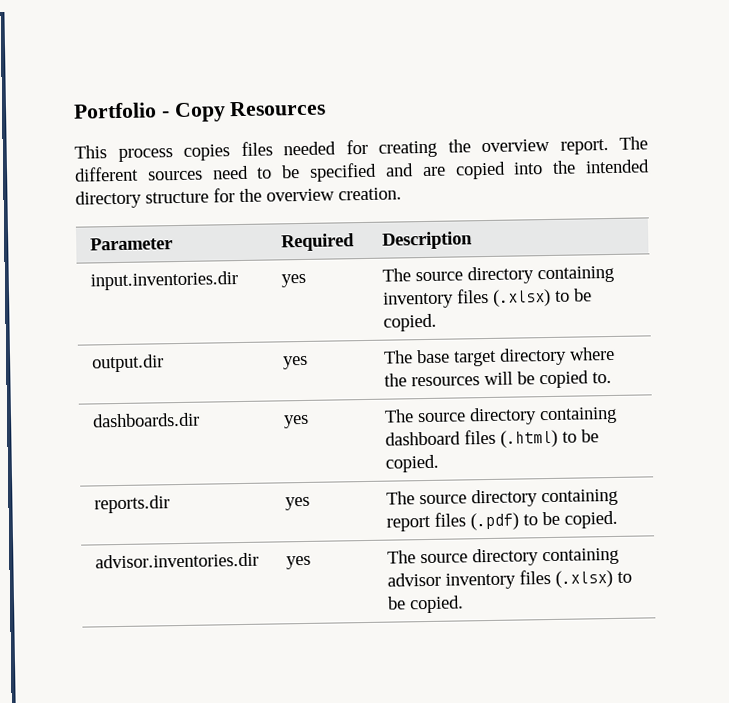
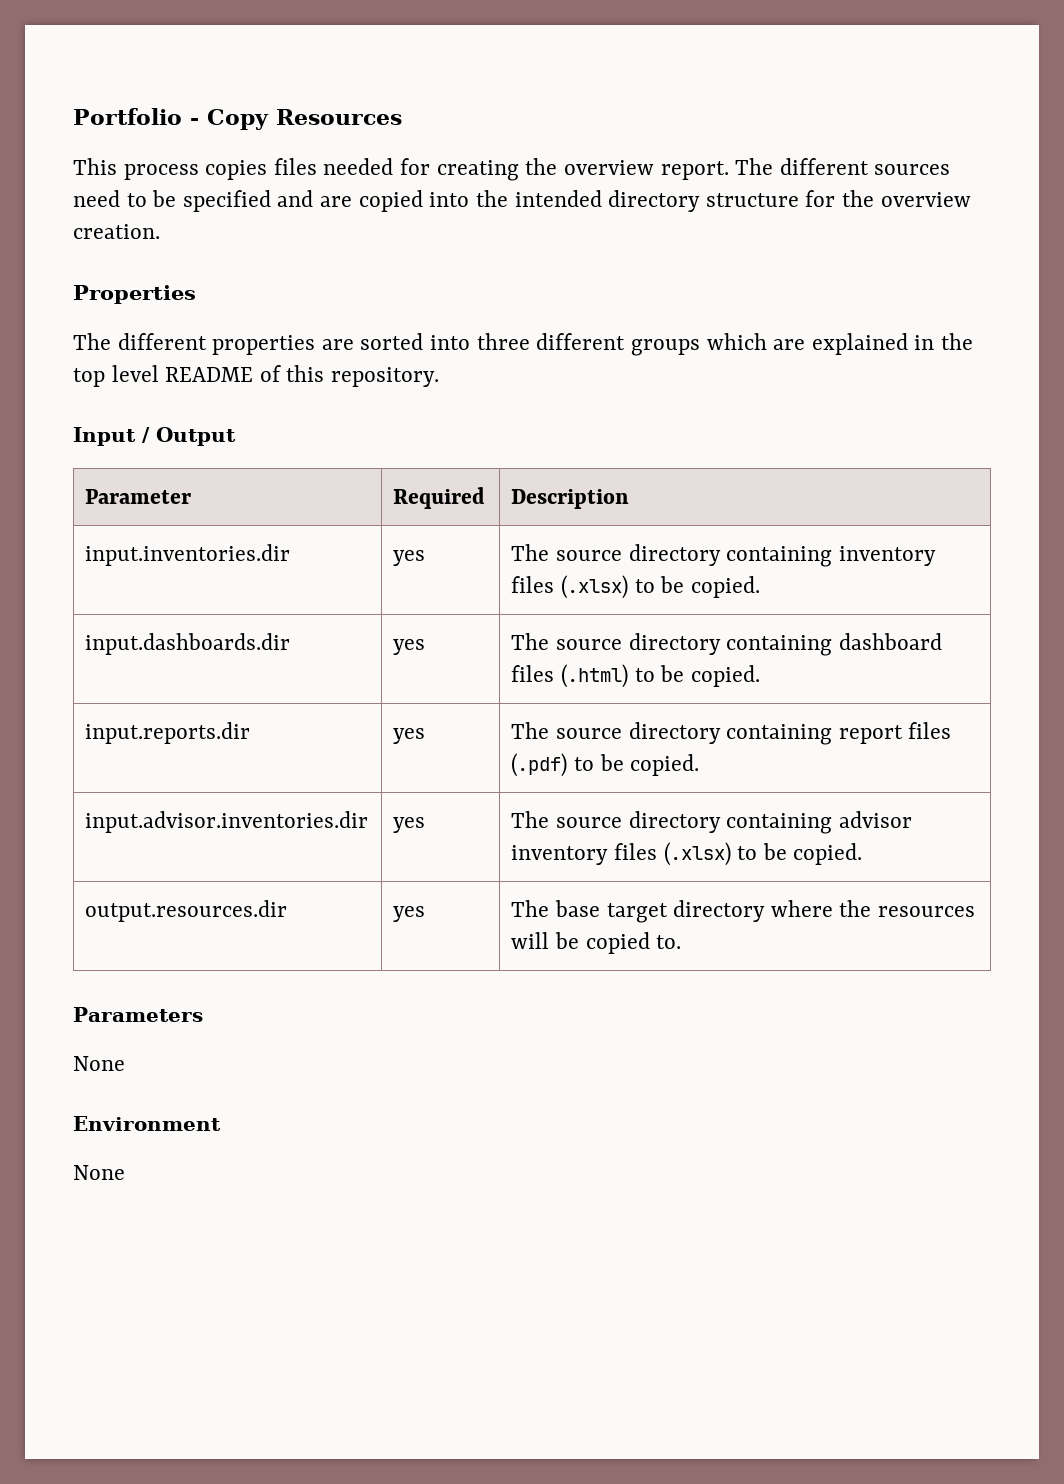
(402, 194) none -> [73,285,196,304] [73,333,973,356] [73,365,440,387] [73,427,236,446] // Properties // The different properties are sorted into three different groups which are explained in the top level README of this repository. // Input / Output
[91,354,164,373] output.dir -> [85,633,291,655] [393,639,426,655] [511,633,942,656] [511,664,760,688] [85,722,251,744] [393,728,426,744] [511,722,952,745] [511,753,700,777] [85,811,369,833] [393,817,426,833] [511,811,912,834] [511,842,863,866] [85,900,288,922] input.dashboards.dir | yes | The source directory containing dashboard files (.html) to be copied. // input.reports.dir | yes | The source directory containing report files (.pdf) to be copied. // input.advisor.inventories.dir | yes | The source directory containing advisor inventory files (.xlsx) to be copied. // output.resources.dir
[91,412,200,428] [283,414,309,429] [383,406,617,426] [384,429,599,448] [384,454,439,473] [93,495,170,514] [284,496,310,511] [385,488,618,508] [385,510,618,532] [94,552,259,569] [285,555,311,570] [386,547,619,567] [386,570,632,590] [386,595,464,614] // dashboards.dir | yes | The source directory containing dashboard files (.html) to be copied. // reports.dir | yes | The source directory containing report files (.pdf) to be copied. // advisor.inventories.dir | yes | The source directory containing advisor inventory files (.xlsx) to be copied. -> [73,1007,203,1022] [73,1056,125,1071] [73,1116,221,1131] [73,1165,125,1180] // Parameters // None // Environment // None

